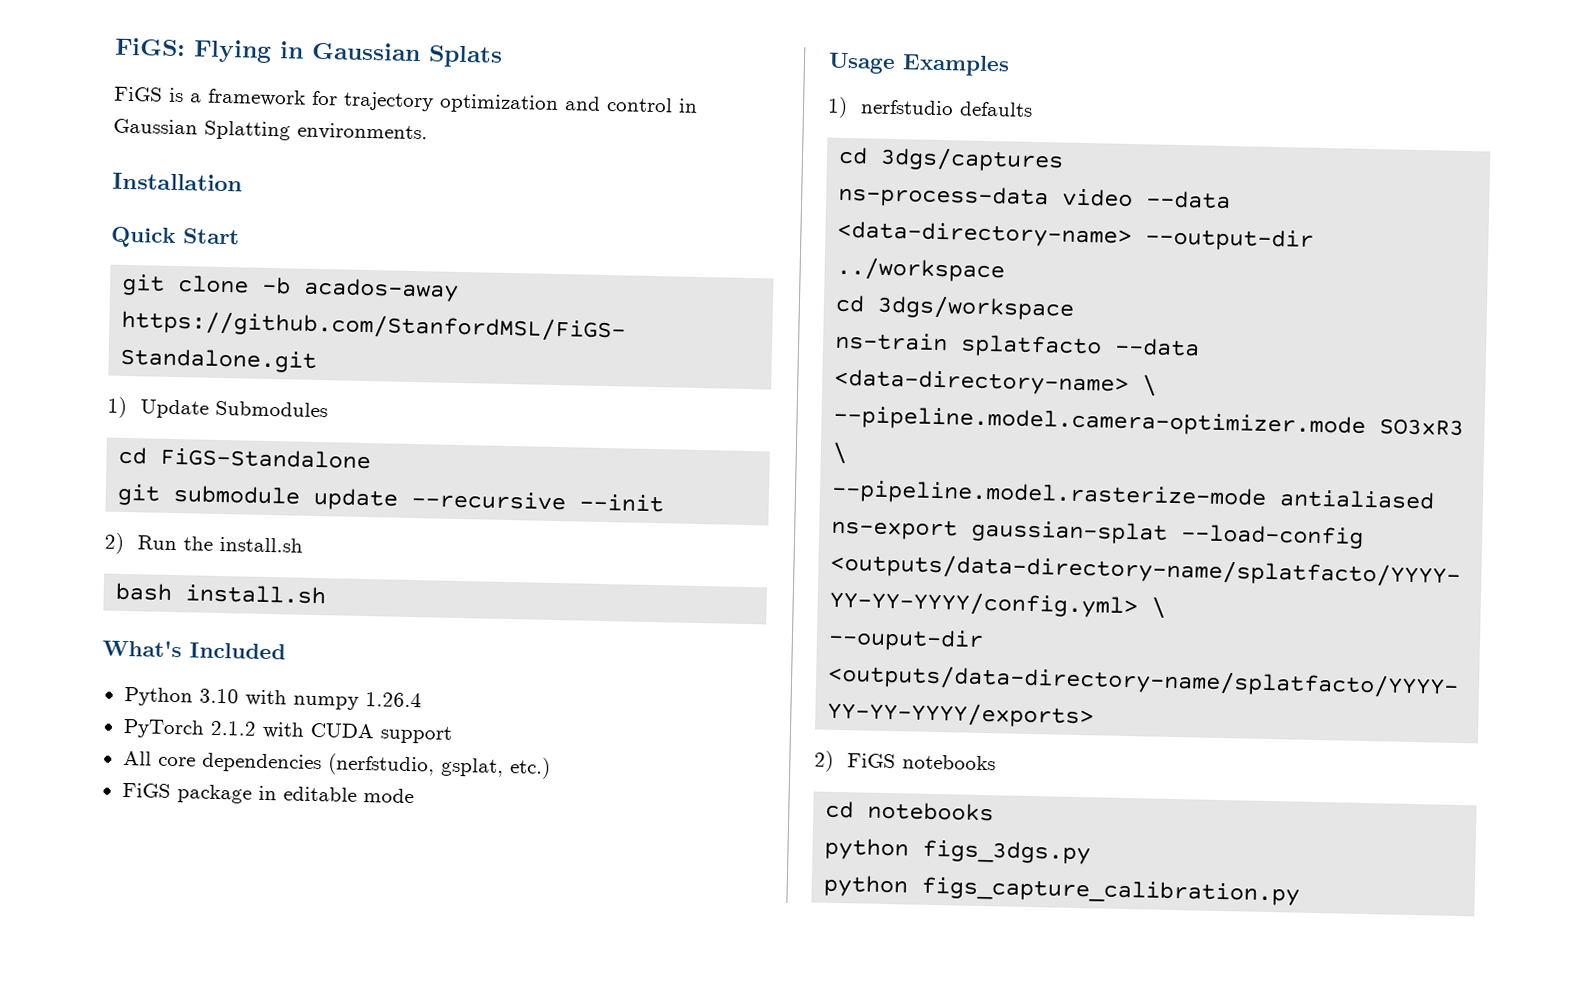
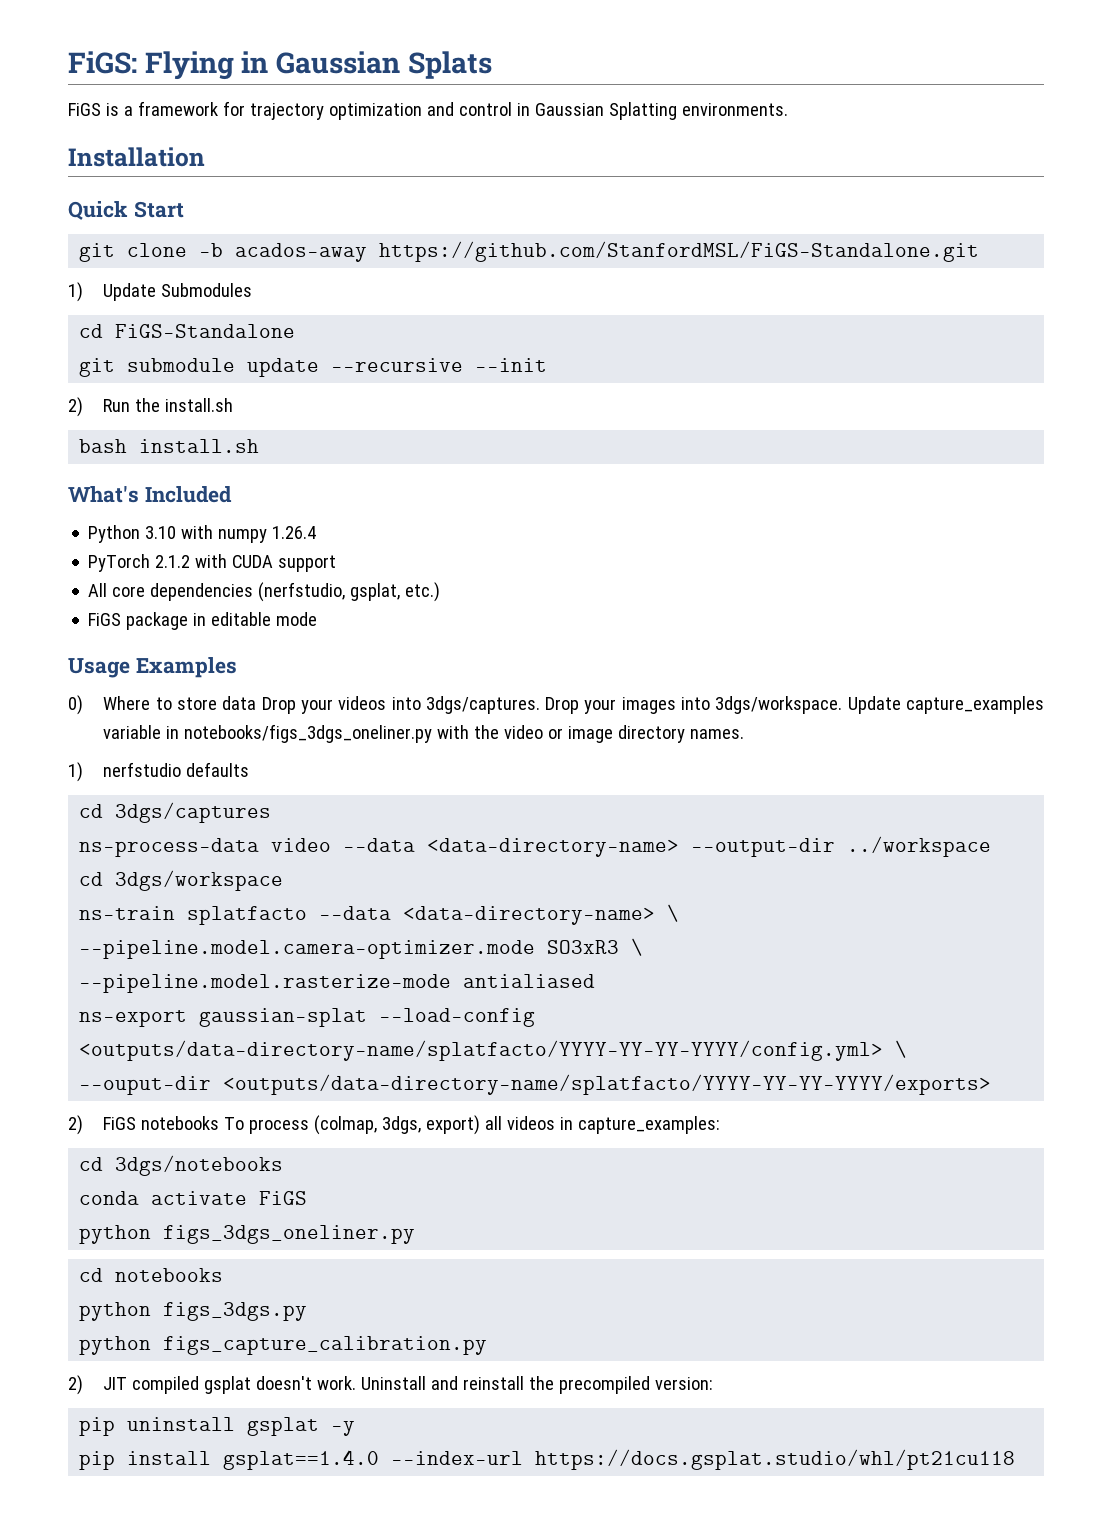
(1010, 65) none -> [68,695,1044,715] [103,724,745,743] // 0) Where to store data Drop your videos into 3dgs/captures. Drop your images into 3dgs/workspace. Update capture_examples variable in notebooks/figs_3dgs_oneliner.py with the video or image directory names.
(996, 762) none -> [224,1115,721,1135] [79,1155,284,1176] [79,1191,308,1205] [79,1225,416,1244] To process (colmap, 3dgs, export) all videos in capture_examples: // cd 3dgs/notebooks // conda activate FiGS // python figs_3dgs_oneliner.py
(1301, 891) none -> [68,1375,714,1395] [79,1417,356,1436] [79,1449,1016,1470] // 2) JIT compiled gsplat doesn't work. Uninstall and reinstall the precompiled version: // pip uninstall gsplat -y // pip install gsplat==1.4.0 --index-url https://docs.gsplat.studio/whl/pt21cu118

